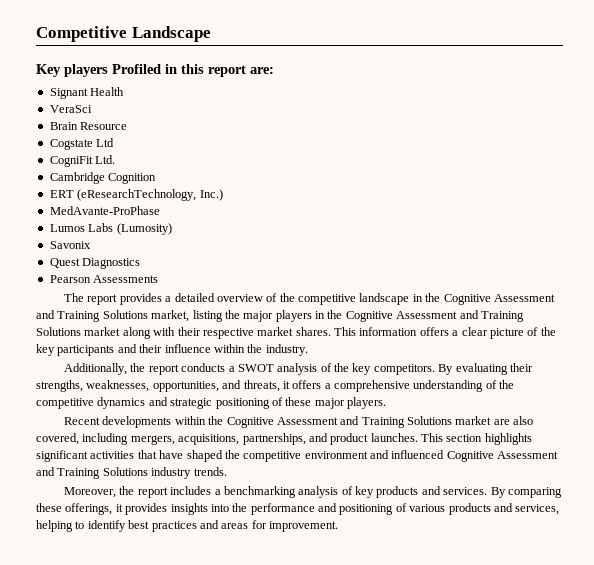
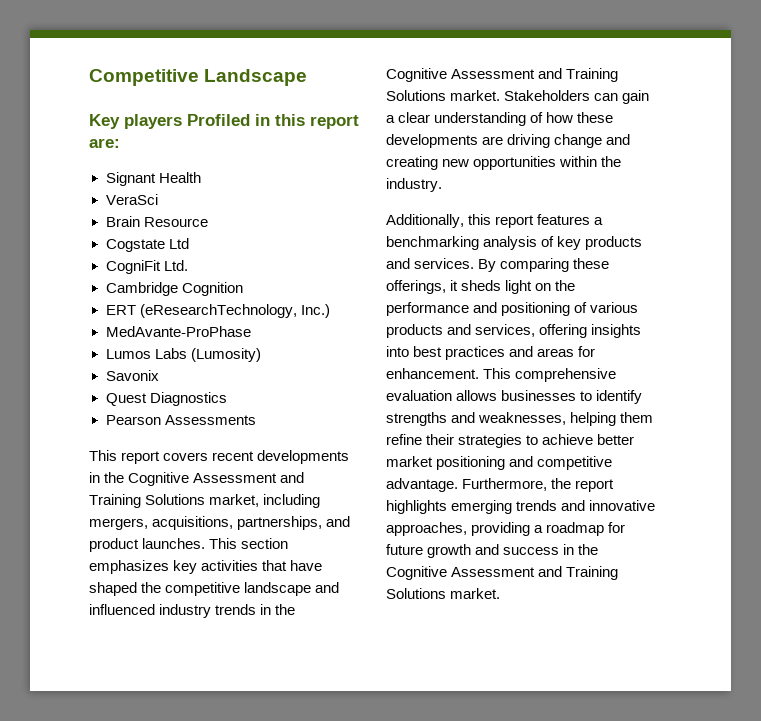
[64,293,410,305] The report provides a detailed overview of the competitive landscape -> [89,450,350,464] This report covers recent developments
[192,310,524,322] [36,327,556,339] [36,344,308,356] [64,363,533,375] [36,380,515,392] [36,397,386,409] [64,416,534,428] [36,433,79,445] listing the major players in the Cognitive Assessment and Training Solutions market along with their respective market shares. This information offers a clear picture of the key participants and their influence within the industry. // Additionally, the report conducts a SWOT analysis of the key competitors. By evaluating their strengths, weaknesses, opportunities, and threats, it offers a comprehensive understanding of the competitive dynamics and strategic positioning of these major players. // Recent developments within the Cognitive Assessment and Training Solutions market are also covered, -> (260, 500) none
[484,433,532,445] [36,450,88,462] highlights significant -> [89,560,198,574] emphasizes key
[304,451,368,459] environment -> [244,582,312,596] landscape
[446,451,559,462] [36,467,227,479] [64,486,212,498] Cognitive Assessment and Training Solutions industry trends. // Moreover, the report includes -> [159,604,296,618] [386,68,619,82] [386,90,650,104] [386,112,614,126] [386,134,631,148] [386,156,622,170] [386,178,442,192] [386,214,591,228] industry trends in the Cognitive Assessment and Training Solutions market. Stakeholders can gain a clear understanding of how these developments are driving change and creating new opportunities within the industry. // Additionally, this report features
[125,503,229,515] provides insights into -> [461,280,552,294] sheds light on
[36,520,126,532] helping to identify -> [539,324,642,338] [386,346,409,357] offering insights into
[269,521,338,532] improvement. -> [386,368,617,382] [386,390,643,404] [386,412,654,426] [386,434,635,448] [386,456,613,470] [386,478,615,492] [386,500,656,514] [386,522,626,536] [386,544,599,558] [386,566,619,580] [386,588,501,599] enhancement. This comprehensive evaluation allows businesses to identify strengths and weaknesses, helping them refine their strategies to achieve better market positioning and competitive advantage. Furthermore, the report highlights emerging trends and innovative approaches, providing a roadmap for future growth and success in the Cognitive Assessment and Training Solutions market.

